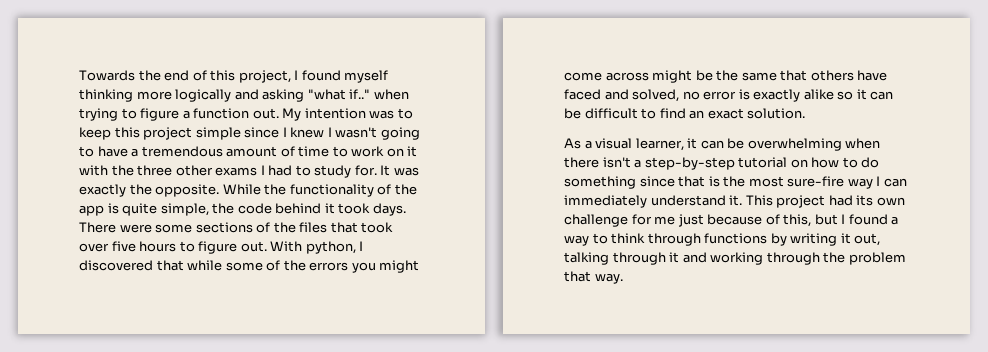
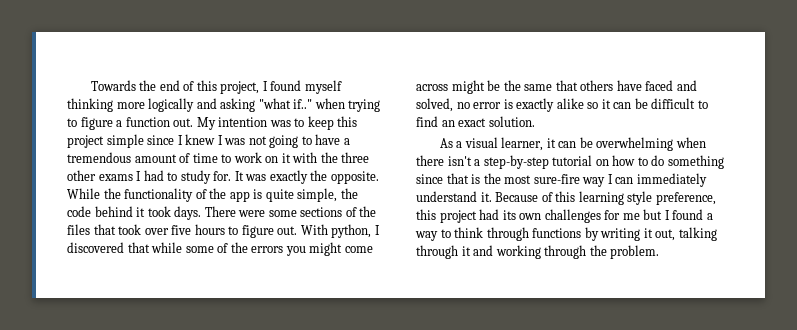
[335,127,378,138] wasn't -> [224,136,267,145] was not
[745,195,773,206] This -> [495,191,716,205] [416,209,436,220] Because of this learning style preference, this
[564,214,628,227] challenge -> [544,209,601,223] challenges
[677,214,812,227] just because of this, -> (640, 216) none
[848,252,906,265] [564,271,623,284] problem that way. -> [610,245,660,259] problem.

